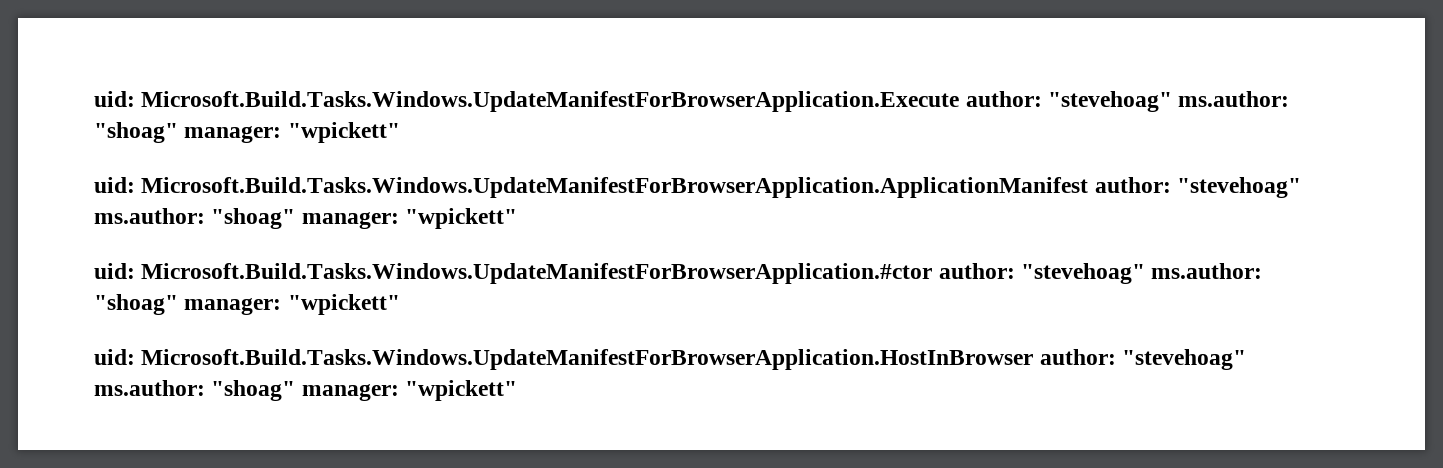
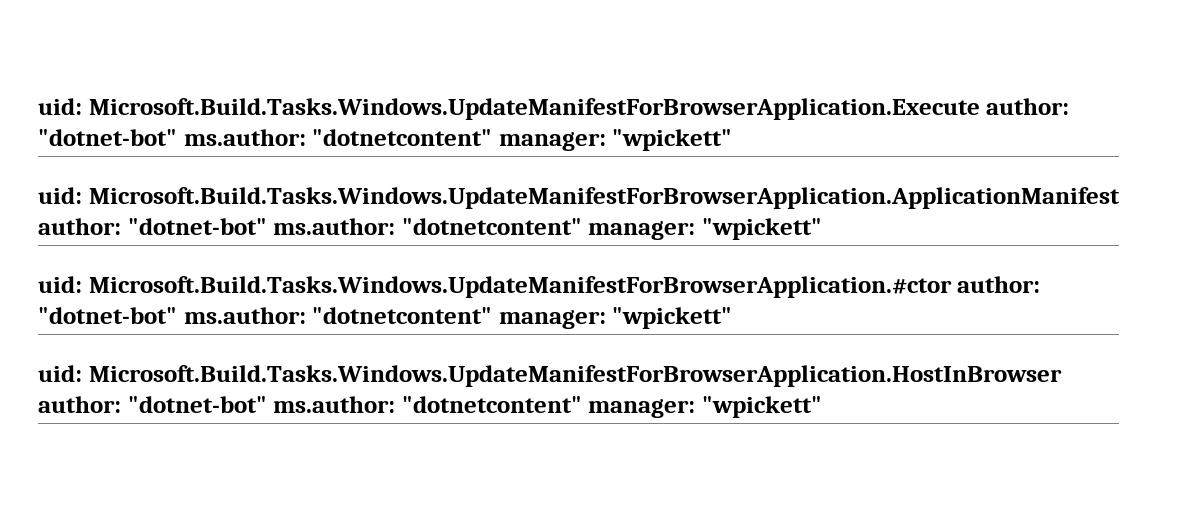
[1048,91,1290,112] [94,122,178,143] "stevehoag" ms.author: "shoag" -> [38,129,493,146] "dotnet-bot" ms.author: "dotnetcontent"
[1177,177,1302,198] [94,208,296,229] "stevehoag" ms.author: "shoag" -> [127,218,582,235] "dotnet-bot" ms.author: "dotnetcontent"
[1021,263,1263,284] [94,294,178,315] "stevehoag" ms.author: "shoag" -> [38,307,493,324] "dotnet-bot" ms.author: "dotnetcontent"
[1122,349,1247,370] [94,380,296,401] "stevehoag" ms.author: "shoag" -> [127,396,582,413] "dotnet-bot" ms.author: "dotnetcontent"

